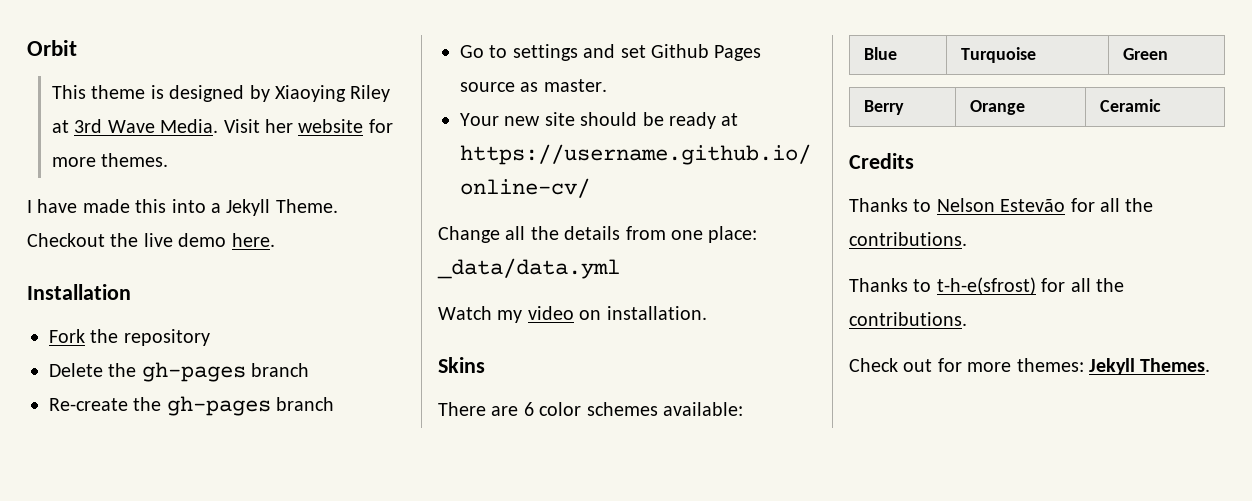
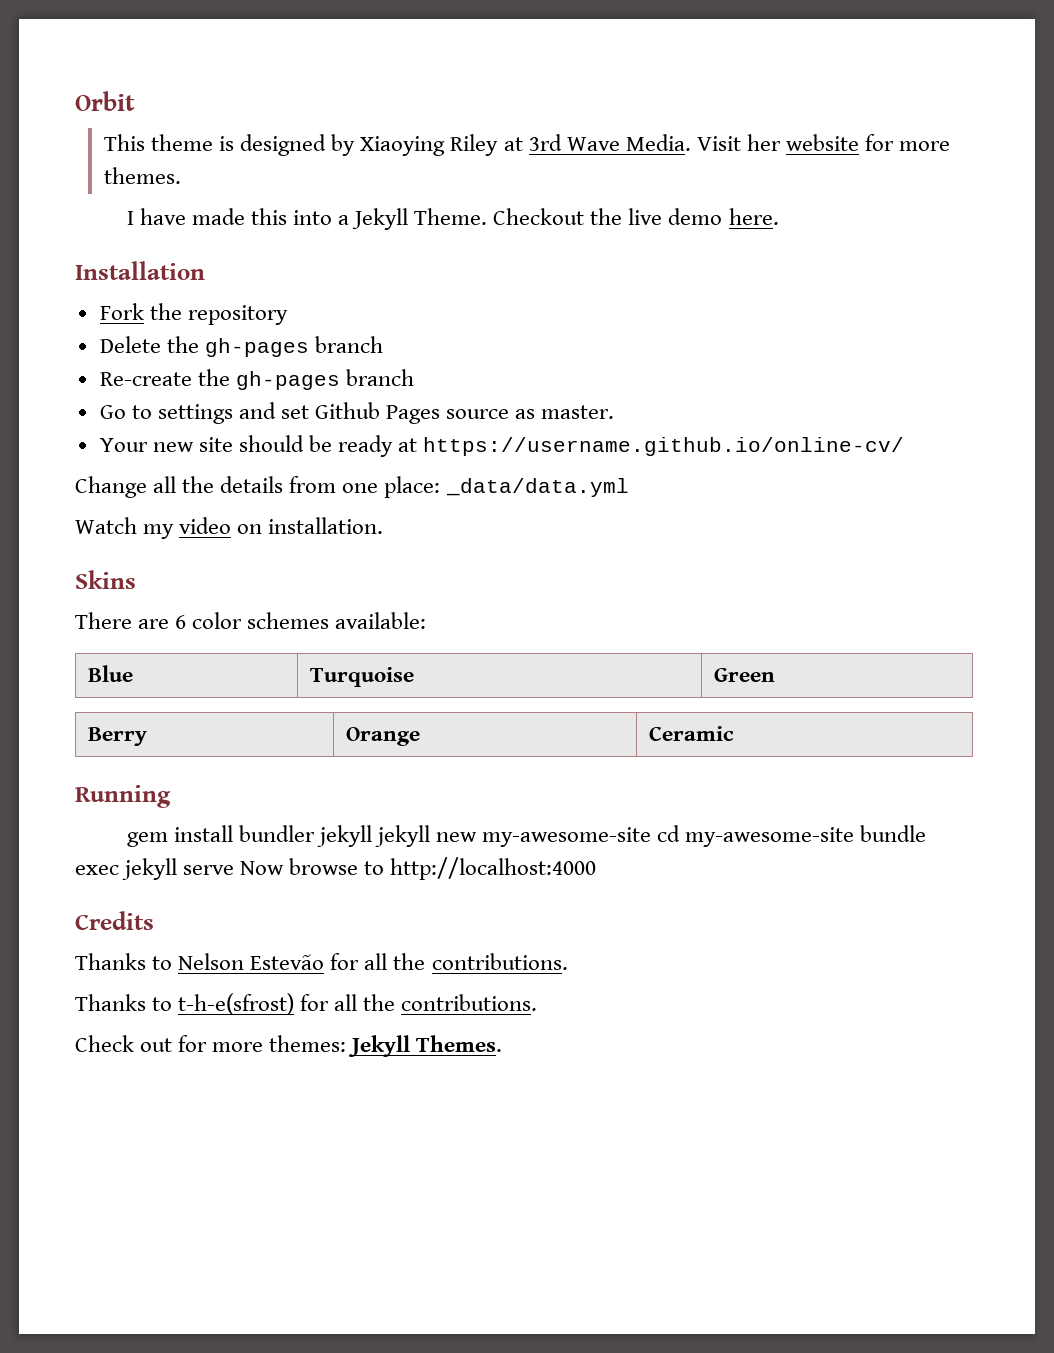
(1162, 105) none -> [75,785,171,808] [126,825,927,847] [75,857,597,880] // Running // gem install bundler jekyll jekyll new my-awesome-site cd my-awesome-site bundle exec jekyll serve Now browse to http://localhost:4000

